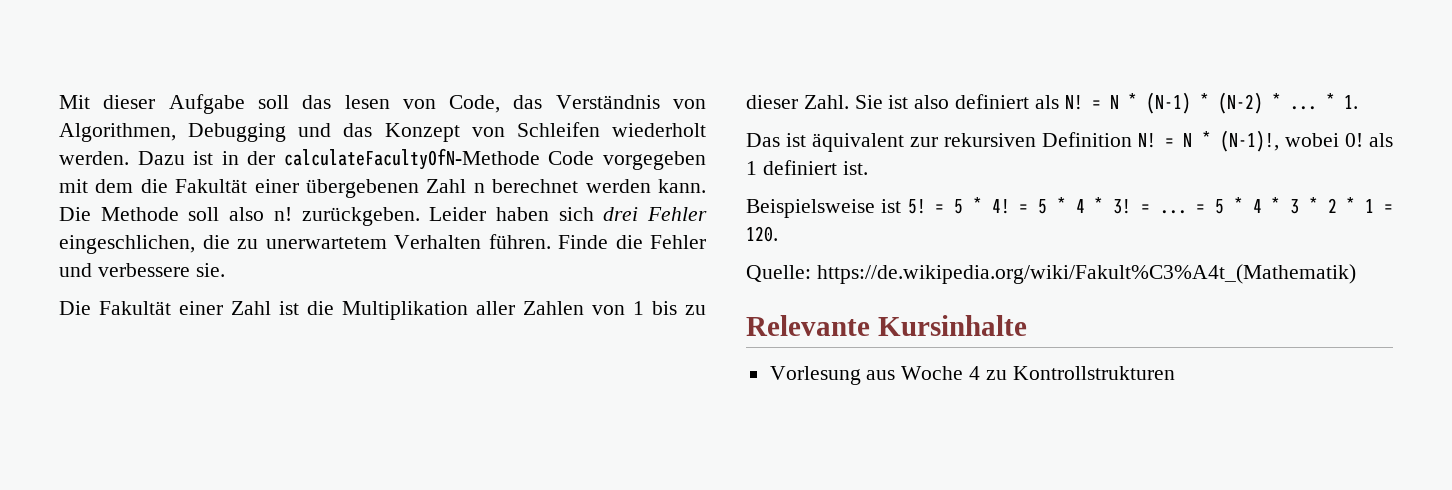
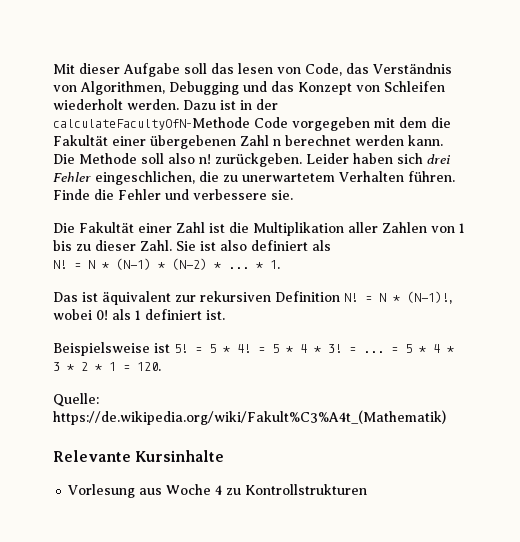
(1059, 102) none -> (331, 245) //

